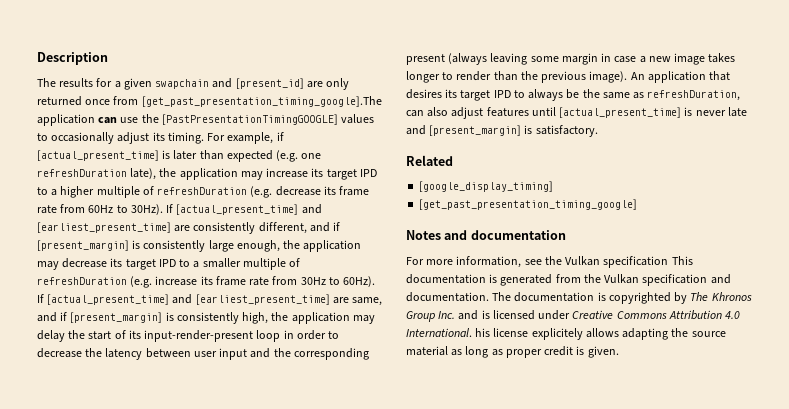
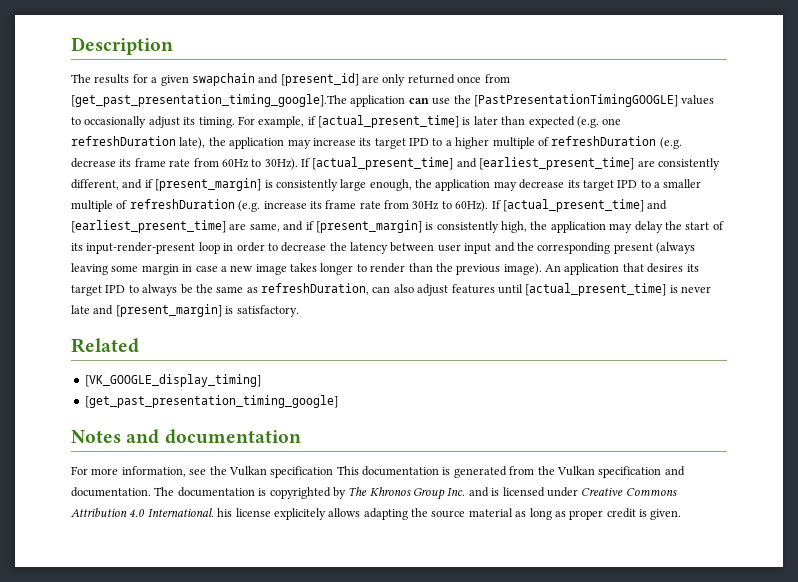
[419,181,554,192] [google_display_timing] -> [84,374,261,387] [VK_GOOGLE_display_timing]

